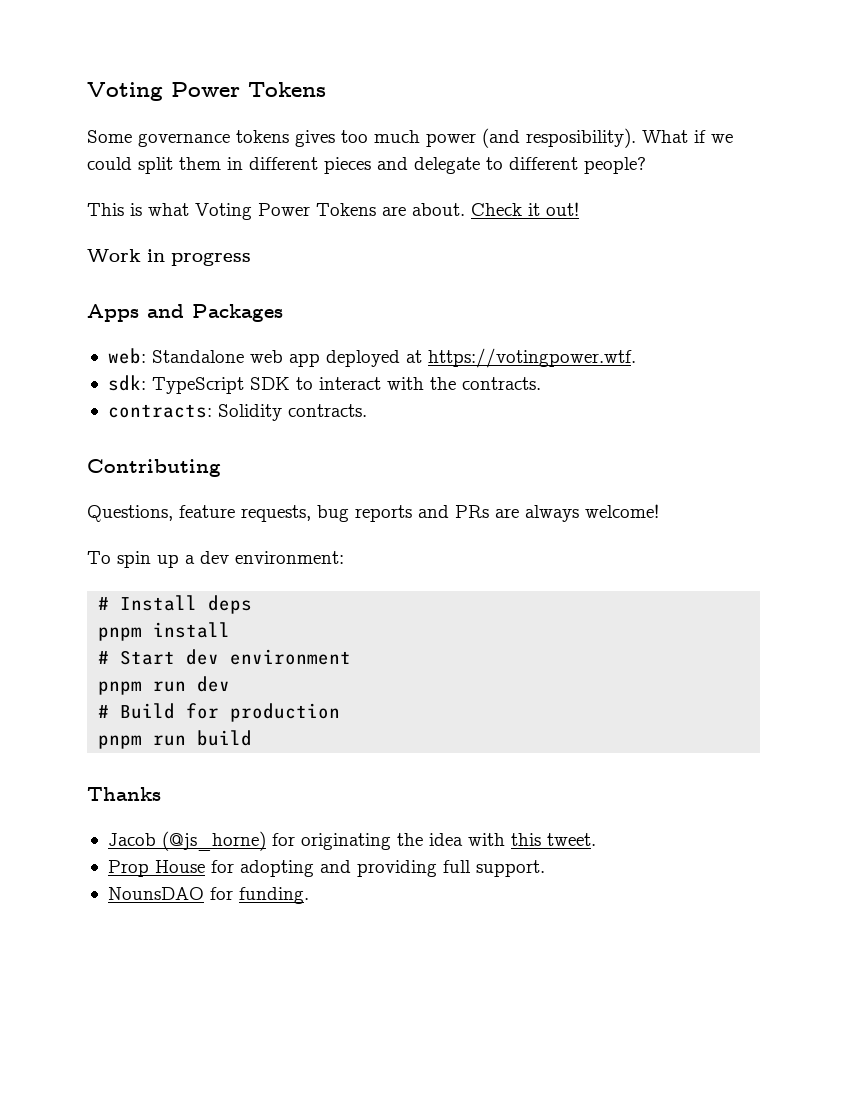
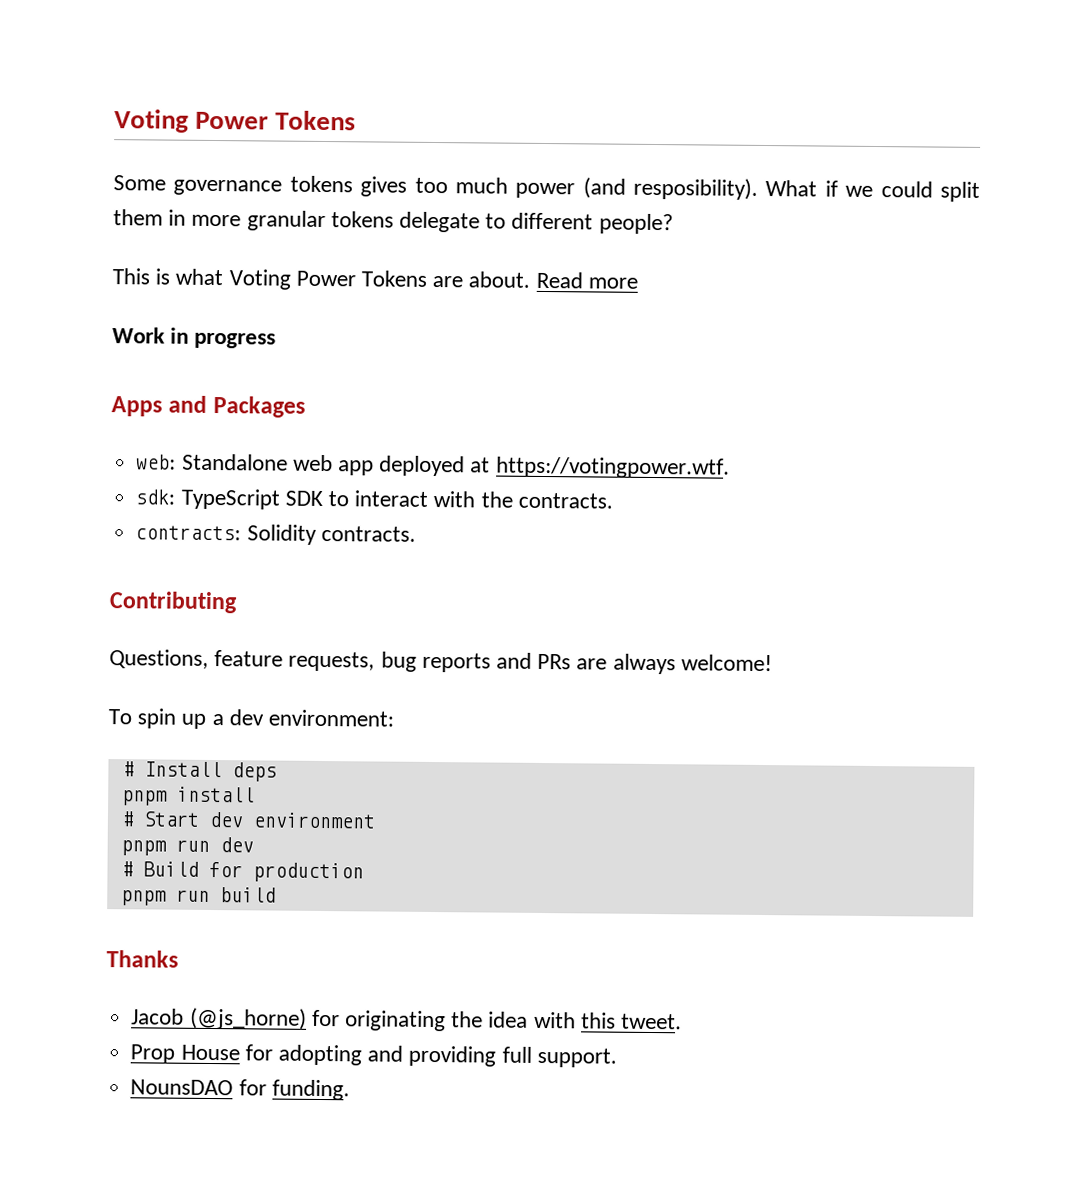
[249,157,408,174] different pieces and -> [191,210,394,232] more granular tokens
[471,202,579,216] Check it out! -> [535,271,638,289] Read more

